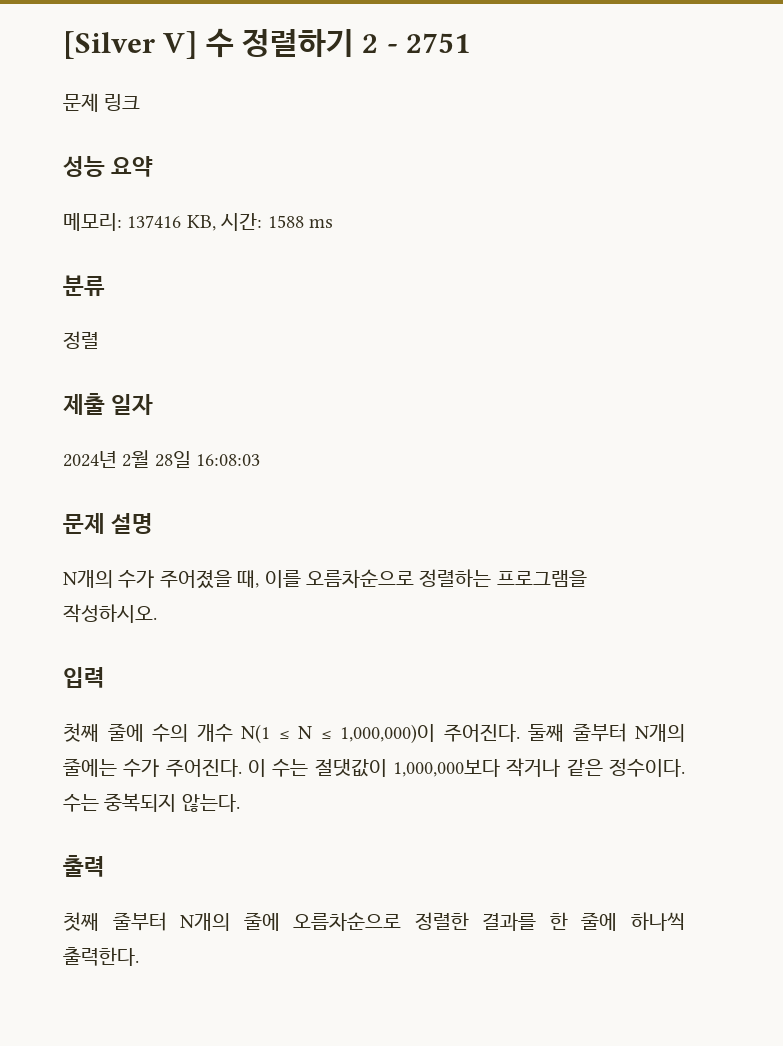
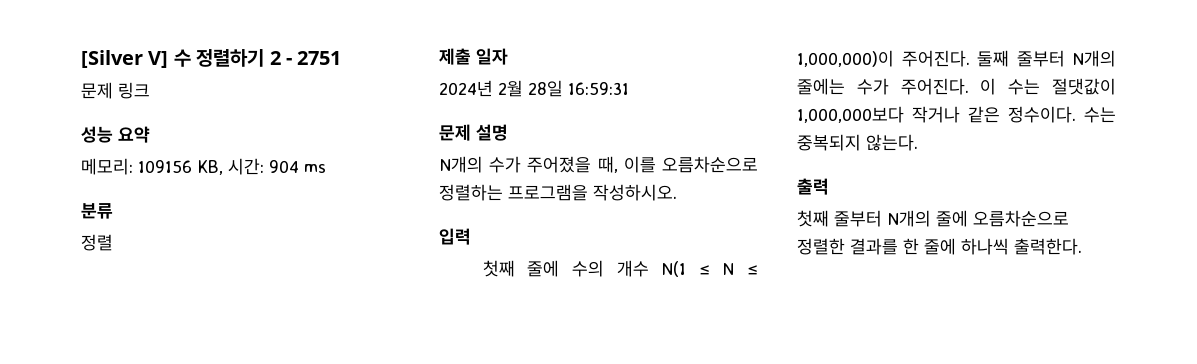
[127,215,182,228] 137416 -> [138,160,192,173] 109156
[267,215,304,228] 1588 -> [269,160,299,173] 904
[196,454,261,466] 16:08:03 -> [568,82,629,95] 16:59:31

